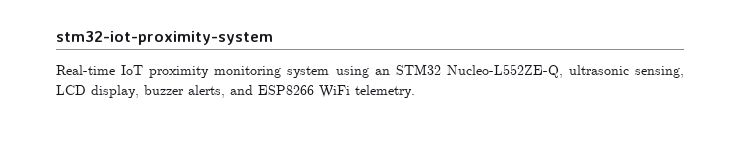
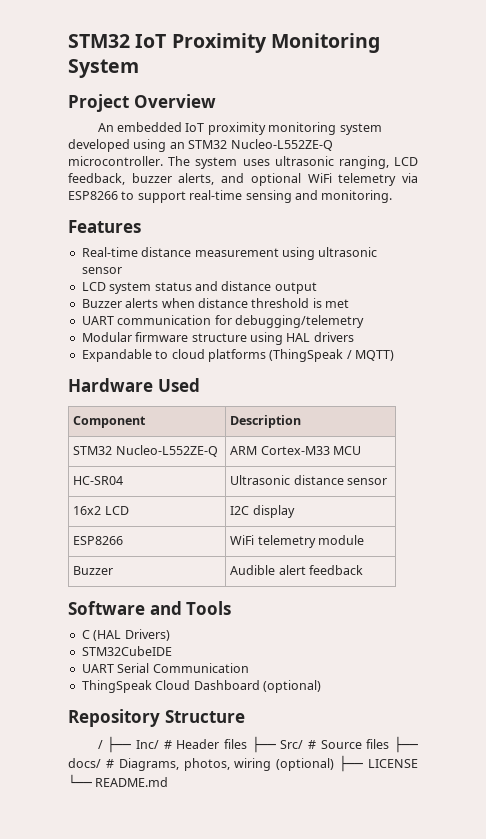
[56,31,273,45] [56,65,115,75] stm32-iot-proximity-system // Real-time -> [68,33,380,53] [68,59,139,78] [68,94,216,112] [97,122,183,132] STM32 IoT Proximity Monitoring System // Project Overview // An embedded
(330, 72) none -> [68,139,130,152] developed
[446,64,685,78] [56,85,415,98] Nucleo-L552ZE-Q, ultrasonic sensing, LCD display, buzzer alerts, and ESP8266 WiFi telemetry. -> [230,139,333,151] [68,156,418,169] [68,173,419,186] [68,190,393,203] [68,220,141,233] [81,247,378,260] [81,267,122,274] [81,281,317,294] [81,298,349,308] [81,315,364,328] [81,332,354,345] [81,349,394,362] [68,378,200,392] [73,416,147,428] [230,415,302,428] [73,445,218,457] [230,446,362,455] [73,476,124,485] [230,475,388,485] [73,506,129,515] [230,505,295,518] [73,536,124,545] [230,535,365,548] [73,566,114,575] [230,565,364,575] [68,601,232,615] [81,629,170,641] [81,646,172,656] [81,663,249,673] [81,680,321,693] [68,709,245,727] [97,736,418,753] [68,755,418,772] [68,774,169,787] Nucleo-L552ZE-Q microcontroller. The system uses ultrasonic ranging, LCD feedback, buzzer alerts, and optional WiFi telemetry via ESP8266 to support real-time sensing and monitoring. // Features // Real-time distance measurement using ultrasonic sensor // LCD system status and distance output // Buzzer alerts when distance threshold is met // UART communication for debugging/telemetry // Modular firmware structure using HAL drivers // Expandable to cloud platforms (ThingSpeak / MQTT) // Hardware Used // Component | Description // STM32 Nucleo-L552ZE-Q | ARM Cortex-M33 MCU // HC-SR04 | Ultrasonic distance sensor // 16x2 LCD | I2C display // ESP8266 | WiFi telemetry module // Buzzer | Audible alert feedback // Software and Tools // C (HAL Drivers) // STM32CubeIDE // UART Serial Communication // ThingSpeak Cloud Dashboard (optional) // Repository Structure // / ├── Inc/ # Header files ├── Src/ # Source files ├── docs/ # Diagrams, photos, wiring (optional) ├── LICENSE └── README.md

